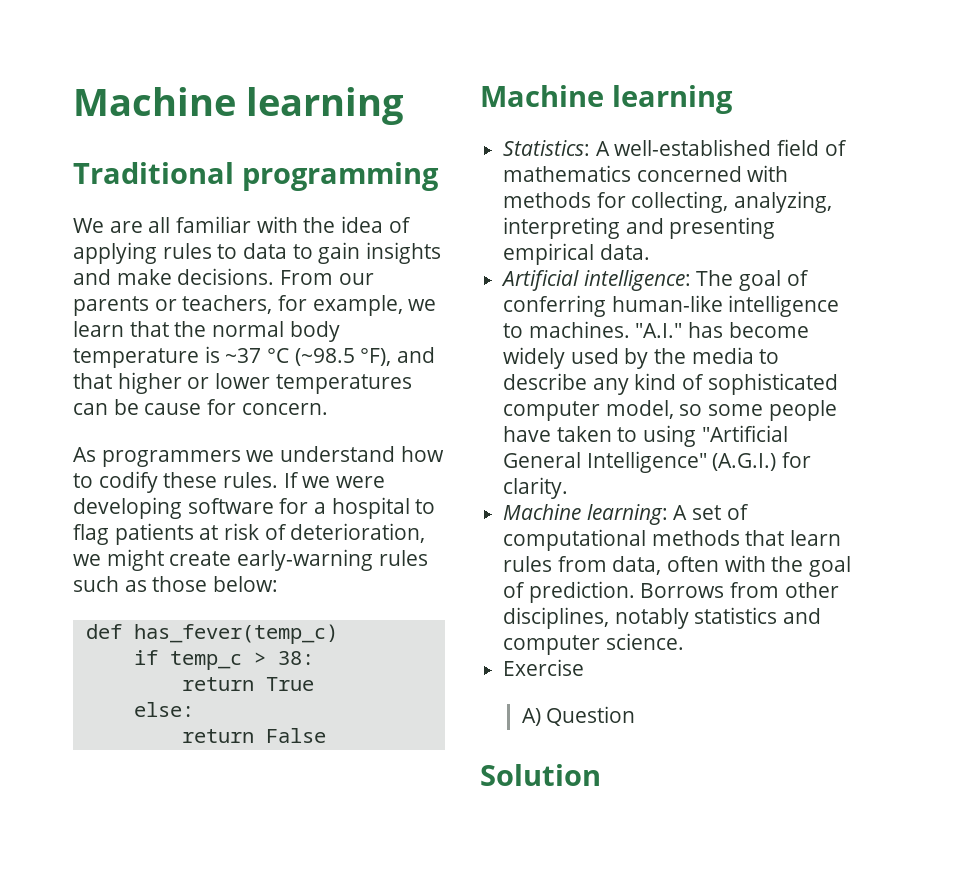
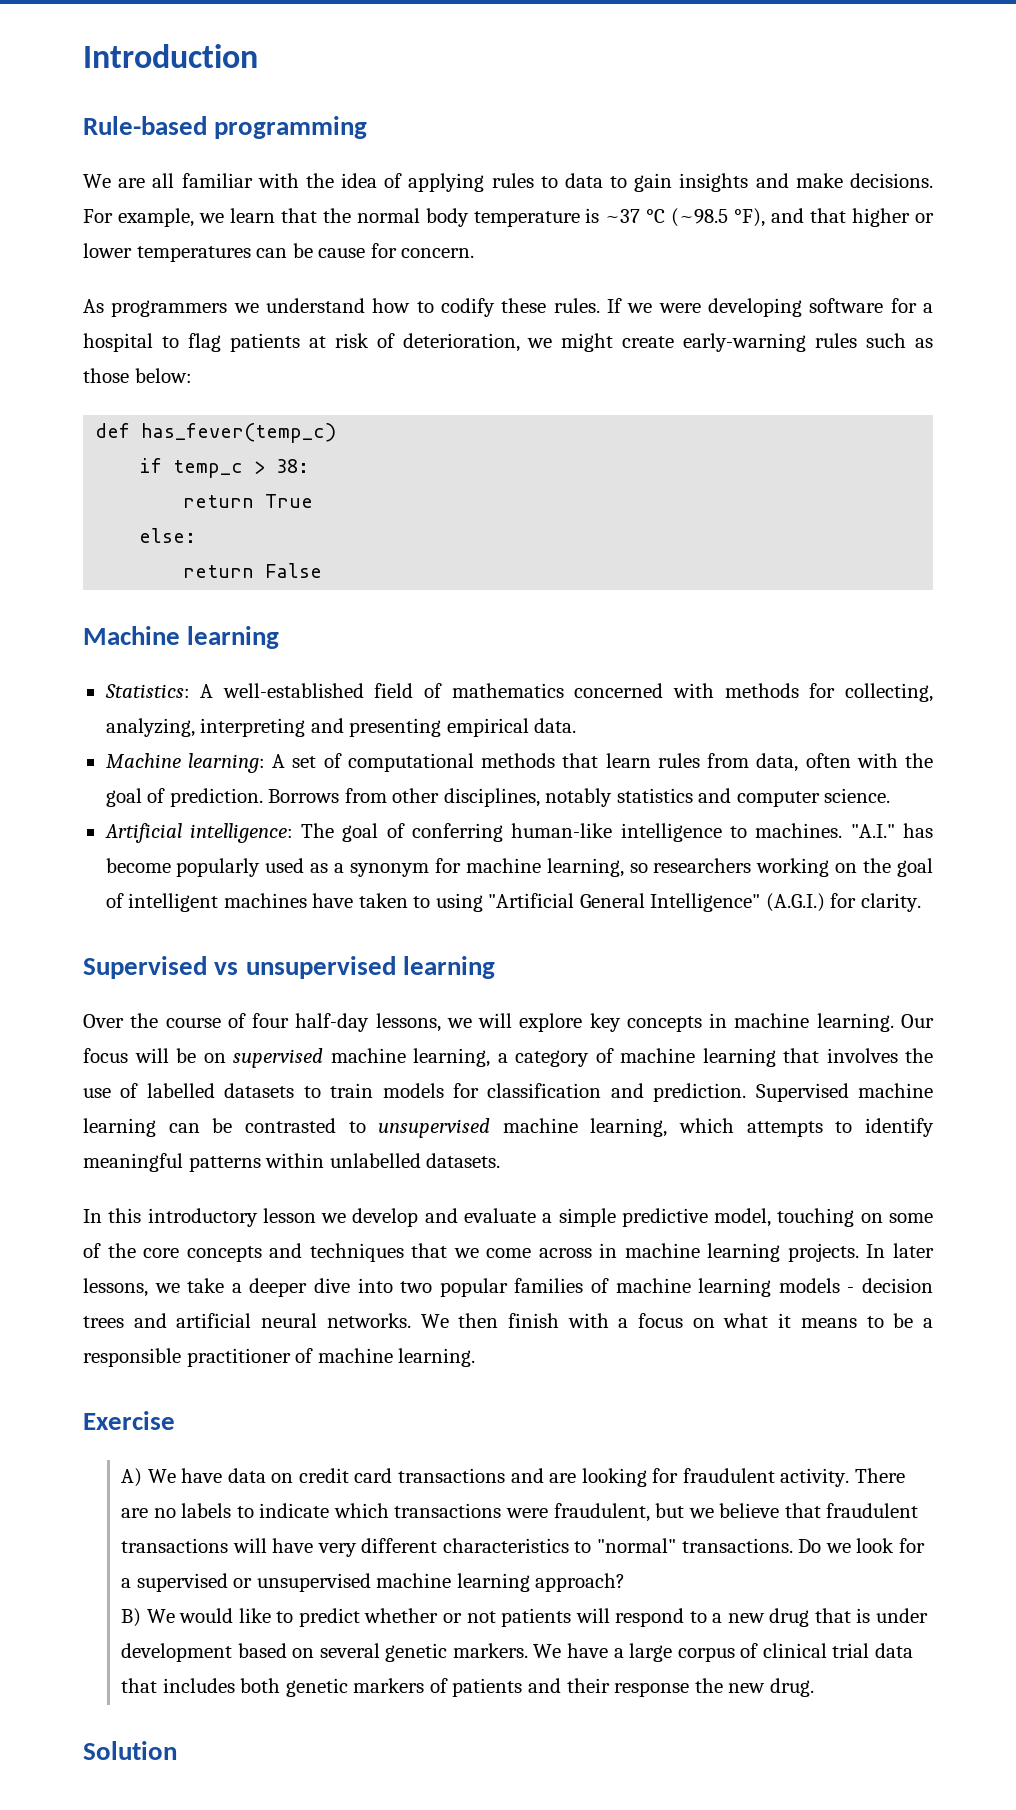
[73,87,405,125] [73,162,234,184] Machine learning // Traditional -> [83,44,258,68] [83,116,207,135] Introduction // Rule-based
[280,270,374,285] [73,295,308,316] From our parents or teachers, for -> [83,209,113,223] For
[501,270,809,291] [503,295,840,317] [503,321,809,338] [503,347,780,369] [503,373,838,395] [503,400,837,421] [503,425,788,447] [503,451,812,473] [503,477,569,499] // Artificial intelligence: The goal of conferring human-like intelligence to machines. "A.I." has become widely used by the media to describe any kind of sophisticated computer model, so some people have taken to using "Artificial General Intelligence" (A.G.I.) for clarity. -> (577, 725) none
[503,659,585,676] [521,706,636,726] Exercise // A) Question -> [104,823,934,843] [105,858,934,877] [105,893,921,912] [83,956,495,979] [83,1013,934,1032] [83,1048,933,1068] [83,1083,933,1102] [83,1118,934,1138] [83,1153,501,1172] [83,1208,934,1227] [83,1243,934,1262] [83,1278,934,1297] [83,1313,934,1328] [83,1348,476,1367] [83,1411,175,1430] [121,1468,905,1487] [121,1503,919,1522] [121,1538,925,1557] [121,1573,626,1592] [121,1608,928,1627] [121,1643,913,1662] [121,1678,814,1697] Artificial intelligence: The goal of conferring human-like intelligence to machines. "A.I." has become popularly used as a synonym for machine learning, so researchers working on the goal of intelligent machines have taken to using "Artificial General Intelligence" (A.G.I.) for clarity. // Supervised vs unsupervised learning // Over the course of four half-day lessons, we will explore key concepts in machine learning. Our focus will be on supervised machine learning, a category of machine learning that involves the use of labelled datasets to train models for classification and prediction. Supervised machine learning can be contrasted to unsupervised machine learning, which attempts to identify meaningful patterns within unlabelled datasets. // In this introductory lesson we develop and evaluate a simple predictive model, touching on some of the core concepts and techniques that we come across in machine learning projects. In later lessons, we take a deeper dive into two popular families of machine learning models - decision trees and artificial neural networks. We then finish with a focus on what it means to be a responsible practitioner of machine learning. // Exercise // A) We have data on credit card transactions and are looking for fraudulent activity. There are no labels to indicate which transactions were fraudulent, but we believe that fraudulent transactions will have very different characteristics to "normal" transactions. Do we look for a supervised or unsupervised machine learning approach? // B) We would like to predict whether or not patients will respond to a new drug that is under development based on several genetic markers. We have a large corpus of clinical trial data that includes both genetic markers of patients and their response the new drug.

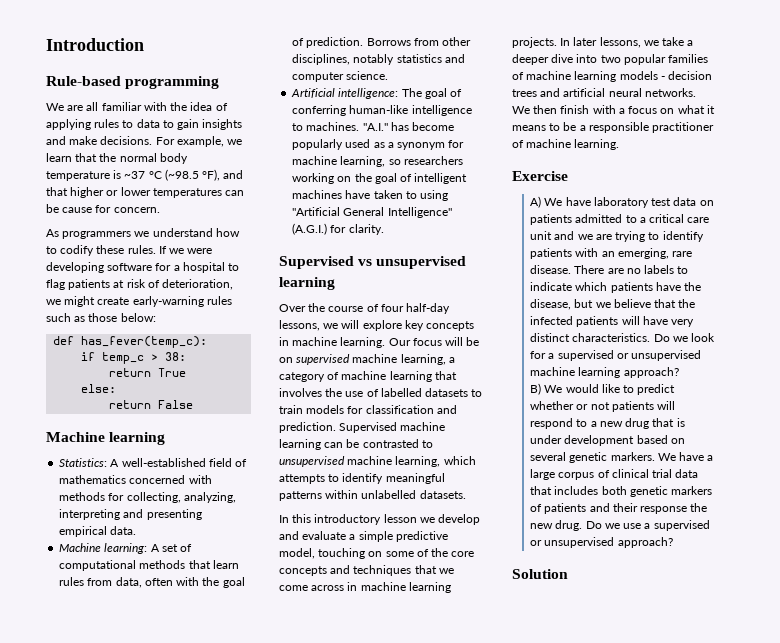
[141,423,337,443] has_fever(temp_c) -> [81,336,208,348] has_fever(temp_c):
[227,1468,850,1487] data on credit card transactions and are looking for fraudulent activity. -> [593,197,714,208] [530,214,710,225] [530,231,704,242] [530,248,693,259] [530,265,572,274] laboratory test data on patients admitted to a critical care unit and we are trying to identify patients with an emerging, rare disease.
[394,1503,919,1522] [121,1538,793,1557] transactions were fraudulent, but we believe that fraudulent transactions will have very different characteristics to "normal" transactions. -> [610,282,702,293] [530,299,696,310] [530,316,695,327] [530,333,651,342] patients have the disease, but we believe that the infected patients will have very distinct characteristics.
(814, 1687) none -> [585,520,710,531] [530,537,673,548] Do we use a supervised or unsupervised approach?

